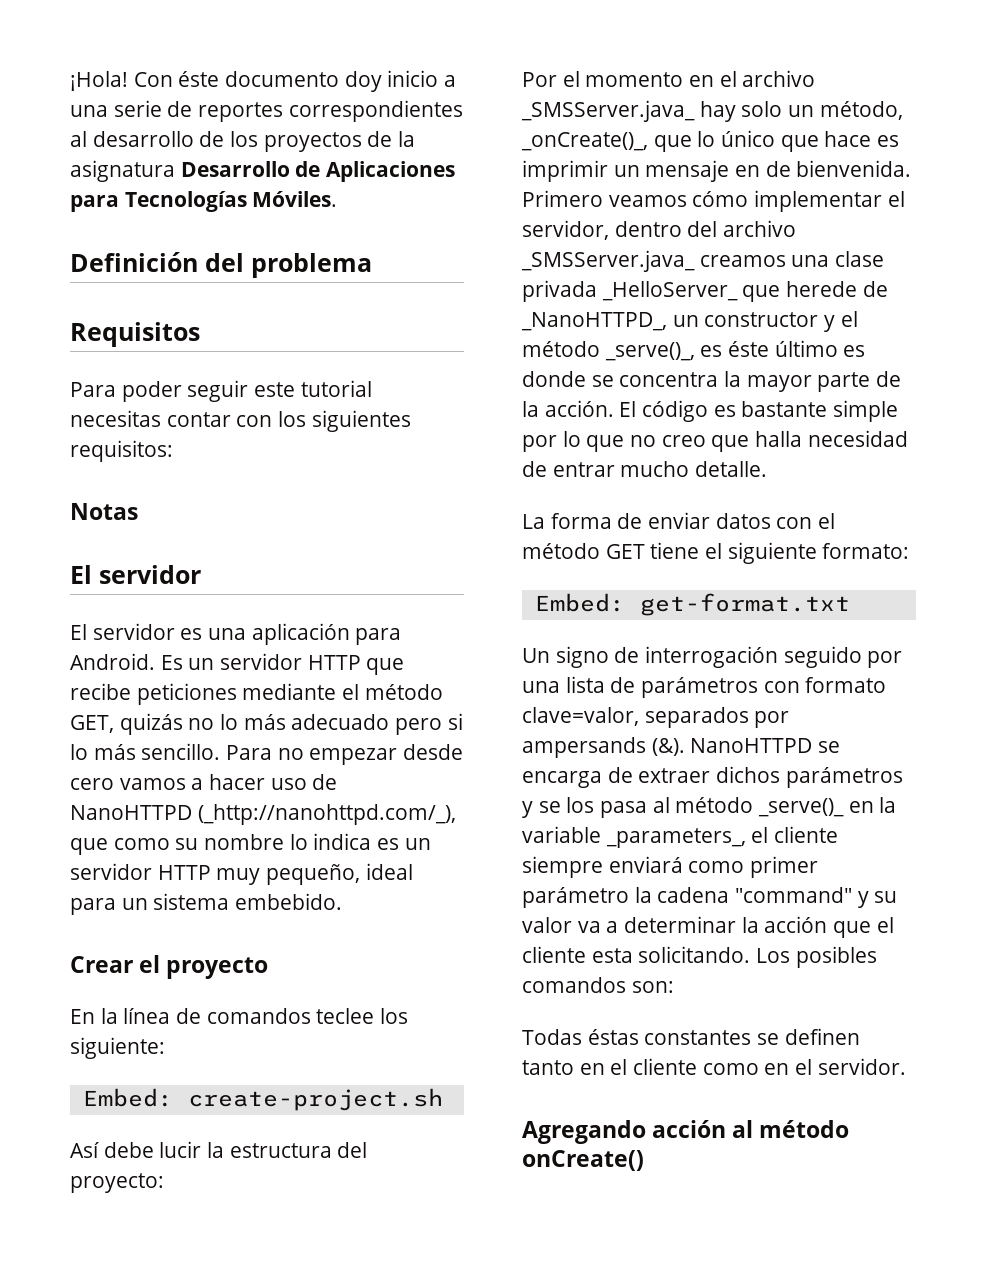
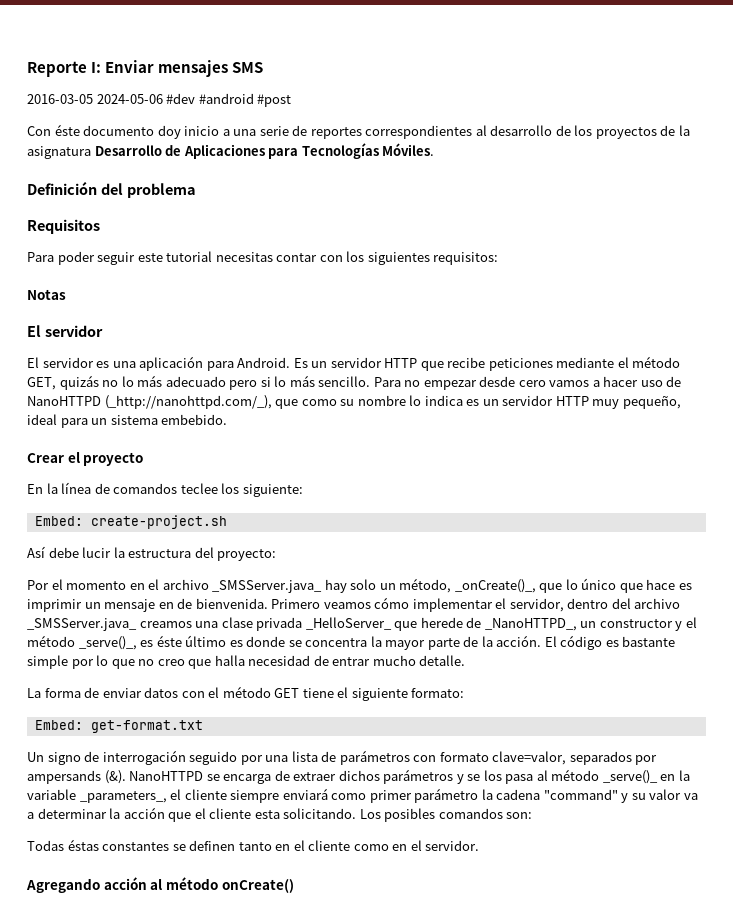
[70,71,128,91] ¡Hola! -> [27,60,264,77] [27,93,292,107] Reporte I: Enviar mensajes SMS // 2016-03-05 2024-05-06 #dev #android #post //

